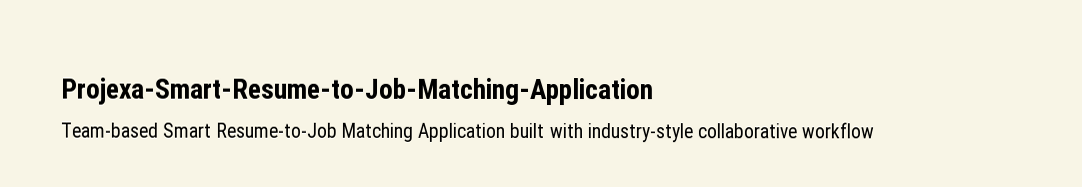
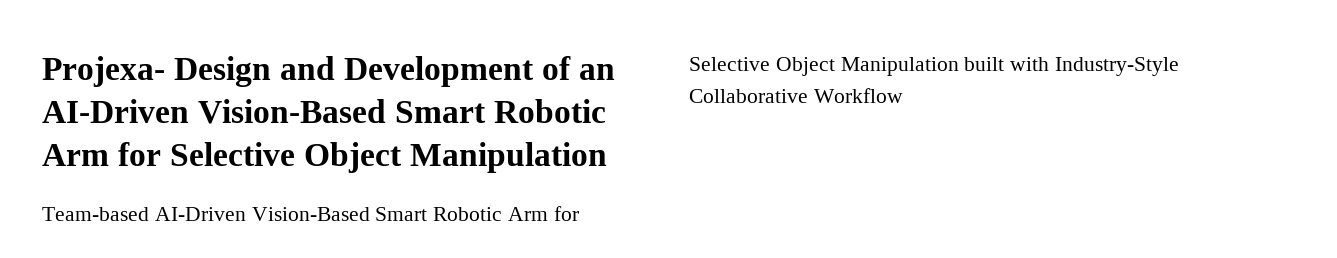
[60,77,654,106] [60,122,875,143] Projexa-Smart-Resume-to-Job-Matching-Application // Team-based Smart Resume-to-Job Matching Application built with industry-style collaborative workflow -> [42,56,616,87] [42,99,607,124] [42,142,608,173] [42,206,579,221] [689,57,1180,76] [689,88,903,103] Projexa- Design and Development of an AI-Driven Vision-Based Smart Robotic Arm for Selective Object Manipulation // Team-based AI-Driven Vision-Based Smart Robotic Arm for Selective Object Manipulation built with Industry-Style Collaborative Workflow

